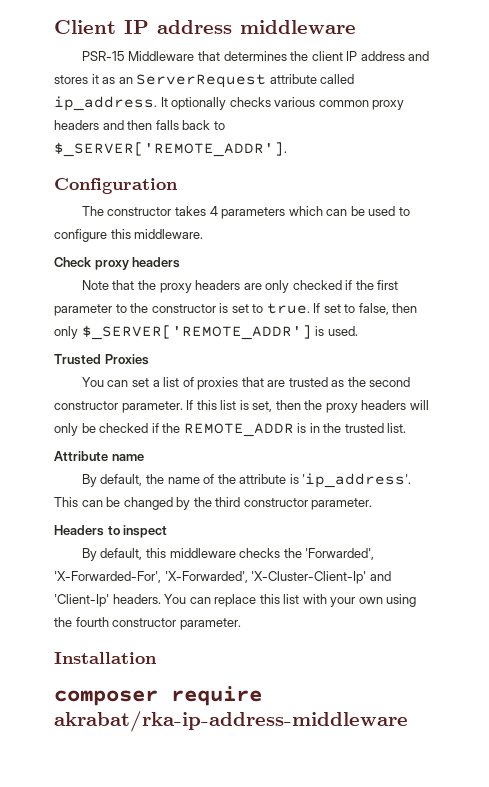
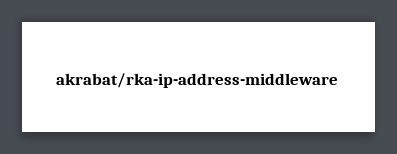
[54,20,356,34] [81,51,430,61] [54,74,355,88] [54,96,405,111] [54,120,225,130] [54,142,287,157] [54,178,178,194] [81,206,410,219] [54,229,204,242] [54,257,181,270] [81,280,399,293] [54,303,418,316] [54,325,358,340] [54,354,149,365] [81,377,411,390] [54,400,429,413] [54,423,407,437] [54,451,144,461] [81,473,412,488] [54,497,373,510] [54,525,168,538] [81,548,375,561] [54,571,391,584] [54,594,417,607] [54,617,241,630] [54,652,157,664] [54,686,262,706] Client IP address middleware // PSR-15 Middleware that determines the client IP address and stores it as an ServerRequest attribute called ip_address. It optionally checks various common proxy headers and then falls back to $_SERVER['REMOTE_ADDR']. // Configuration // The constructor takes 4 parameters which can be used to configure this middleware. // Check proxy headers // Note that the proxy headers are only checked if the first parameter to the constructor is set to true. If set to false, then only $_SERVER['REMOTE_ADDR'] is used. // Trusted Proxies // You can set a list of proxies that are trusted as the second constructor parameter. If this list is set, then the proxy headers will only be checked if the REMOTE_ADDR is in the trusted list. // Attribute name // By default, the name of the attribute is 'ip_address'. This can be changed by the third constructor parameter. // Headers to inspect // By default, this middleware checks the 'Forwarded', 'X-Forwarded-For', 'X-Forwarded', 'X-Cluster-Client-Ip' and 'Client-Ip' headers. You can replace this list with your own using the fourth constructor parameter. // Installation // composer require -> (56, 80) none

